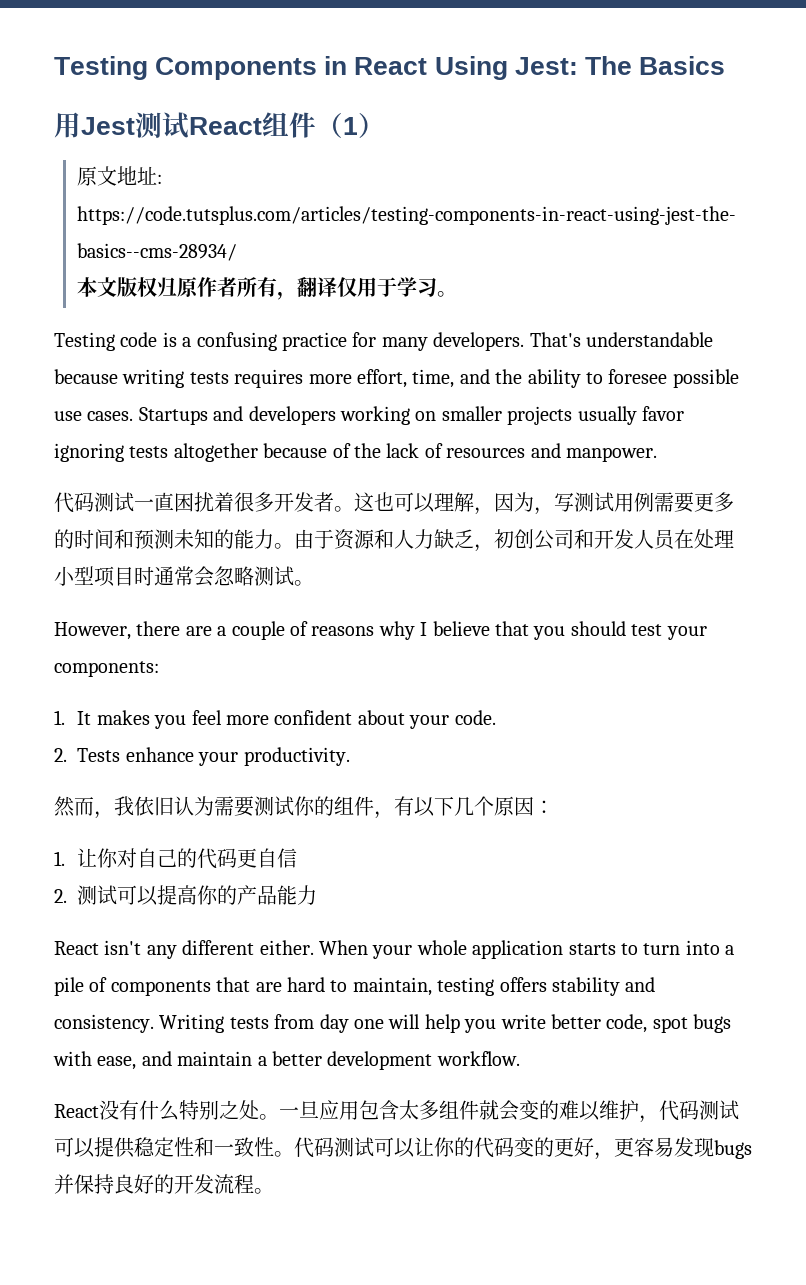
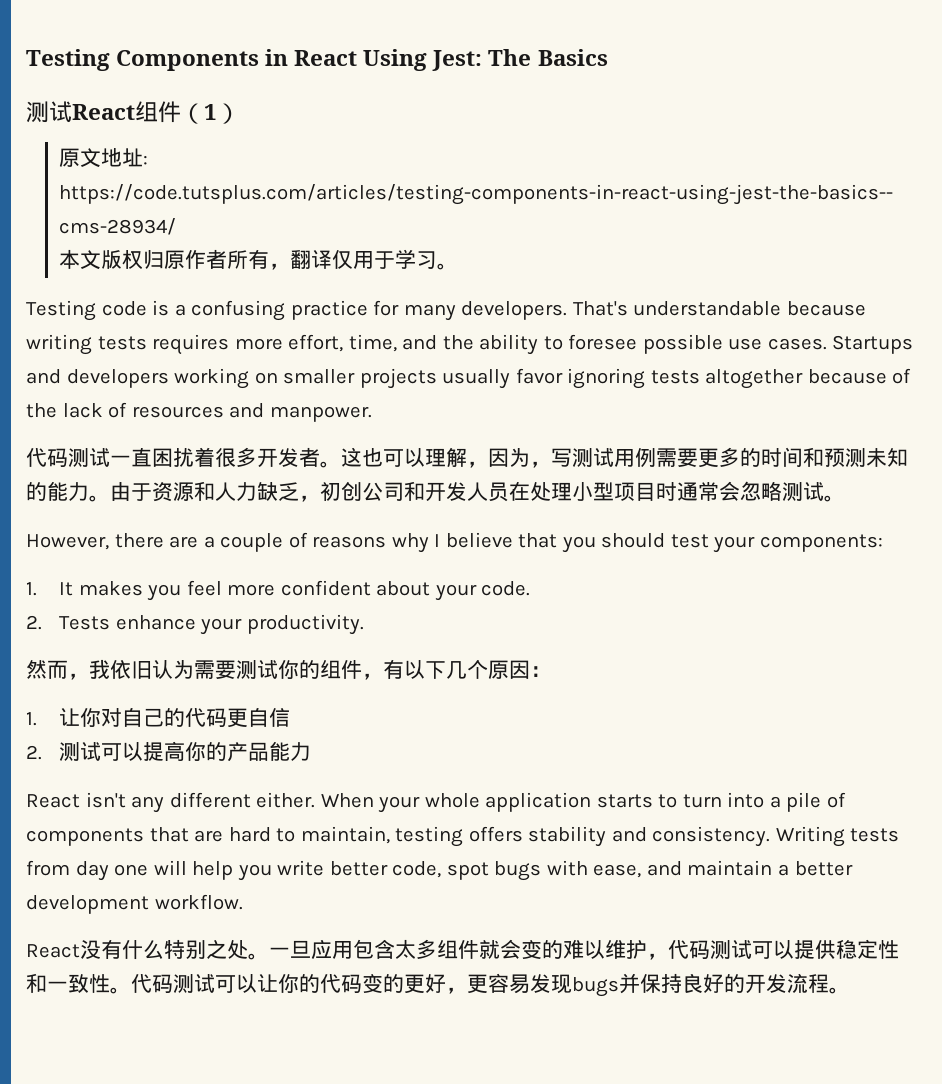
[54,112,135,138] 用Jest -> (608, 57) none

